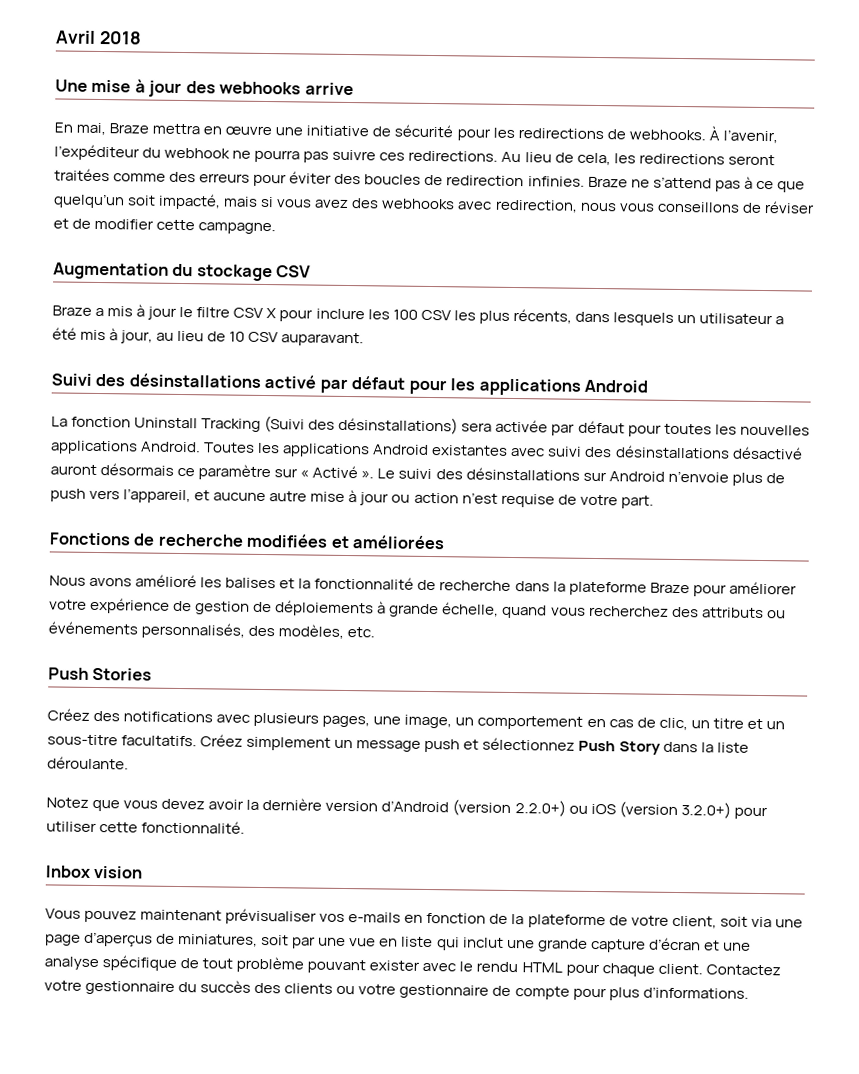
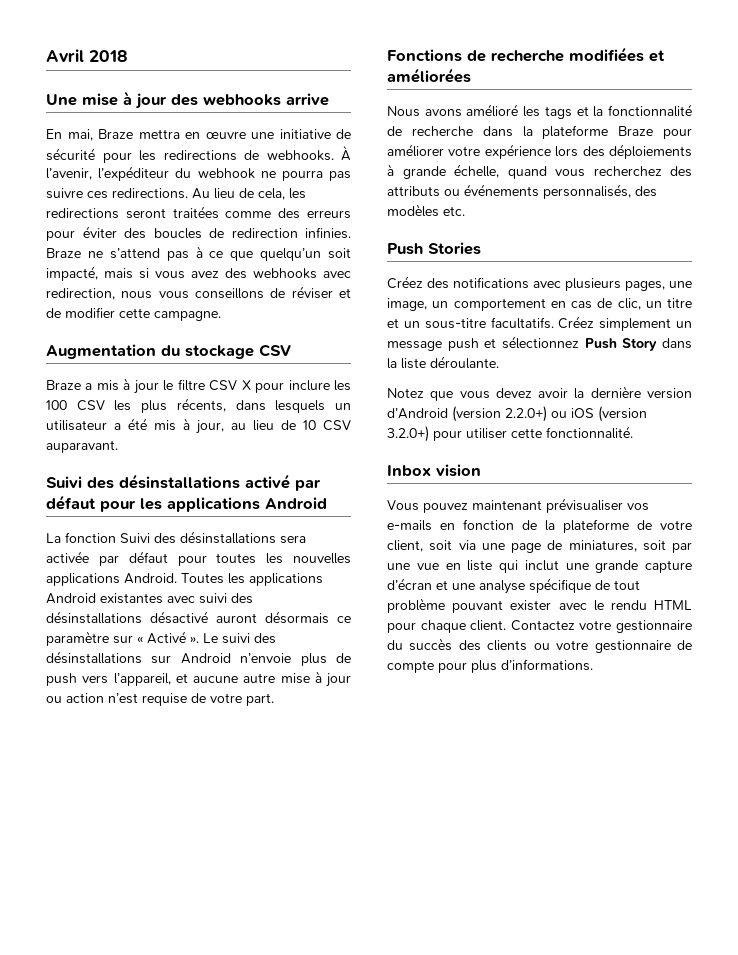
[134,416,459,435] Uninstall Tracking (Suivi des désinstallations) -> [120,531,276,544] Suivi des désinstallations
[225,577,277,589] balises -> [544,106,572,119] tags
[173,600,273,615] de gestion de -> [555,146,605,157] lors des
[278,624,345,639] modèles, -> [387,204,439,217] modèles
[84,931,154,947] d’aperçus -> (541, 548) none

